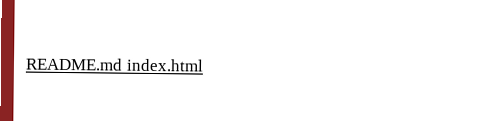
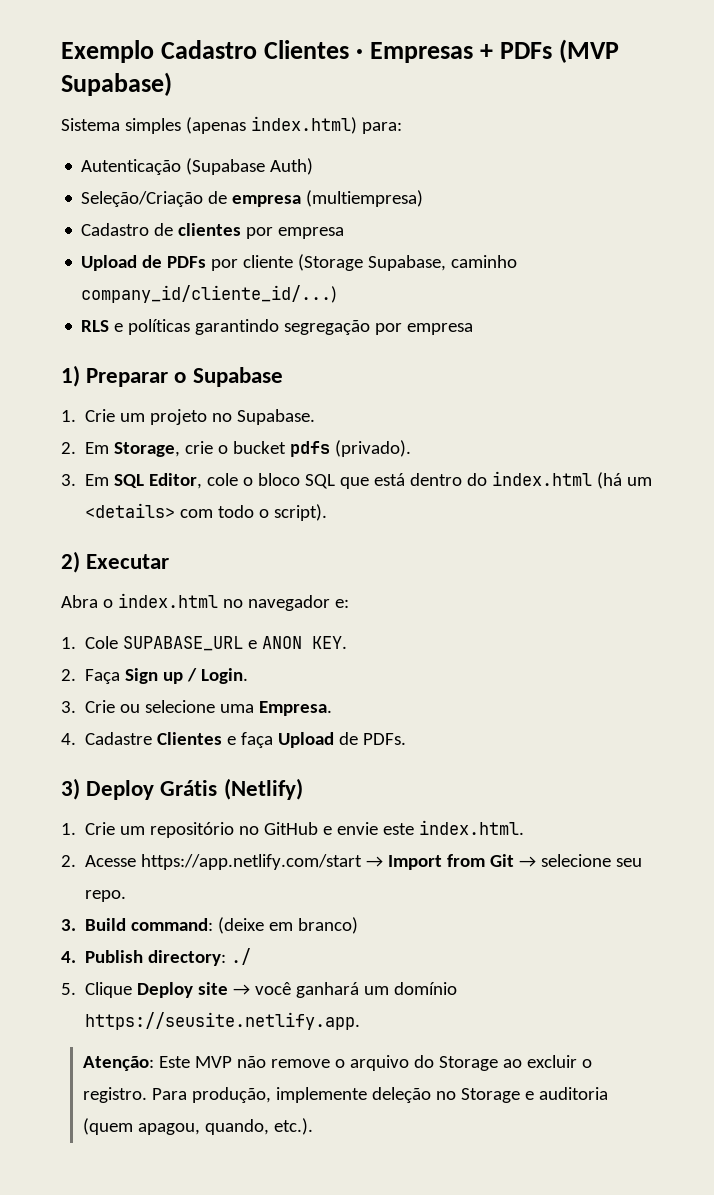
[25,57,204,72] README.md index.html -> [61,39,620,63] [61,72,172,96] [61,116,402,134] [81,158,314,175] [81,190,424,207] [81,223,345,239] [81,254,518,271] [81,285,338,303] [81,319,474,335] [61,365,283,387] [61,409,316,425] [61,440,412,457] [61,471,653,489] [85,503,328,521] [61,551,170,573] [61,593,349,611] [61,636,348,651] [61,668,249,684] [61,700,333,716] [61,732,407,748] [61,778,303,800] [61,820,525,838] [61,854,643,870] [85,890,127,902] [61,917,359,934] [61,948,252,966] [61,982,458,998] [85,1012,361,1030] [82,1055,592,1071] [82,1087,608,1103] [82,1118,313,1135] Exemplo Cadastro Clientes · Empresas + PDFs (MVP Supabase) // Sistema simples (apenas index.html) para: // Autenticação (Supabase Auth) // Seleção/Criação de empresa (multiempresa) // Cadastro de clientes por empresa // Upload de PDFs por cliente (Storage Supabase, caminho company_id/cliente_id/...) // RLS e políticas garantindo segregação por empresa // 1) Preparar o Supabase // 1. Crie um projeto no Supabase. // 2. Em Storage, crie o bucket pdfs (privado). // 3. Em SQL Editor, cole o bloco SQL que está dentro do index.html (há um <details> com todo o script). // 2) Executar // Abra o index.html no navegador e: // 1. Cole SUPABASE_URL e ANON KEY. // 2. Faça Sign up / Login. // 3. Crie ou selecione uma Empresa. // 4. Cadastre Clientes e faça Upload de PDFs. // 3) Deploy Grátis (Netlify) // 1. Crie um repositório no GitHub e envie este index.html. // 2. Acesse https://app.netlify.com/start → Import from Git → selecione seu repo. // 3. Build command: (deixe em branco) // 4. Publish directory: ./ // 5. Clique Deploy site → você ganhará um domínio https://seusite.netlify.app. // Atenção: Este MVP não remove o arquivo do Storage ao excluir o registro. Para produção, implemente deleção no Storage e auditoria (quem apagou, quando, etc.).

